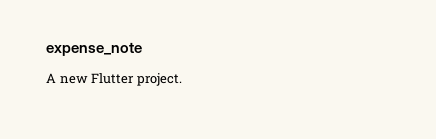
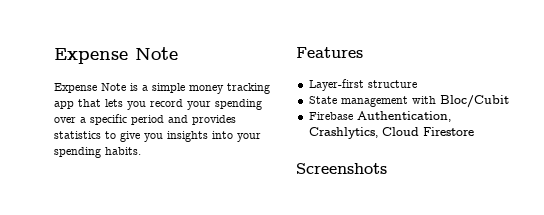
[46,42,142,56] [46,73,182,86] expense_note // A new Flutter project. -> [54,47,178,64] [54,83,270,94] [54,99,262,110] [54,114,236,125] [54,131,261,142] [54,147,141,158] [296,47,363,58] [308,79,417,91] [308,95,509,108] [308,111,451,122] [308,127,474,139] [296,163,387,174] Expense Note // Expense Note is a simple money tracking app that lets you record your spending over a specific period and provides statistics to give you insights into your spending habits. // Features // Layer-first structure // State management with Bloc/Cubit // Firebase Authentication, Crashlytics, Cloud Firestore // Screenshots

